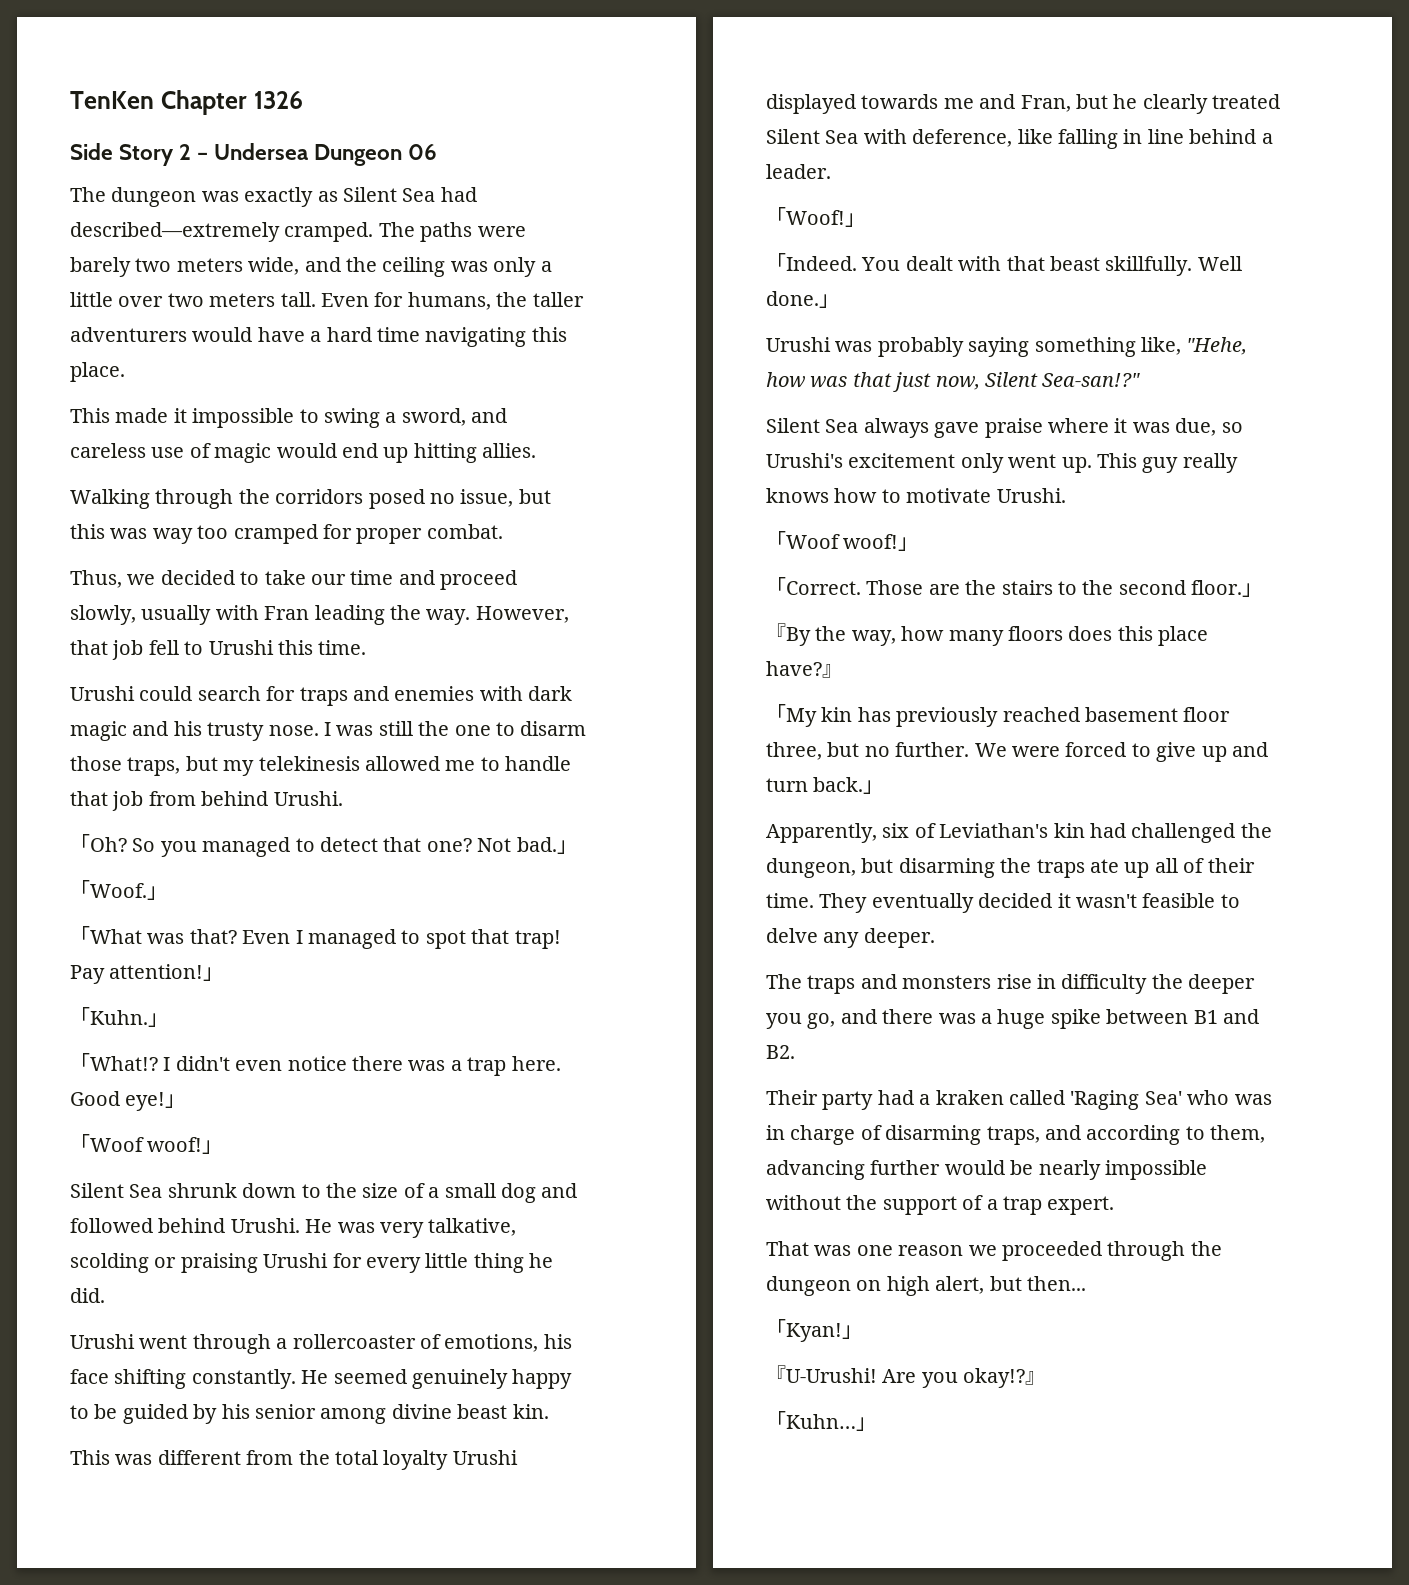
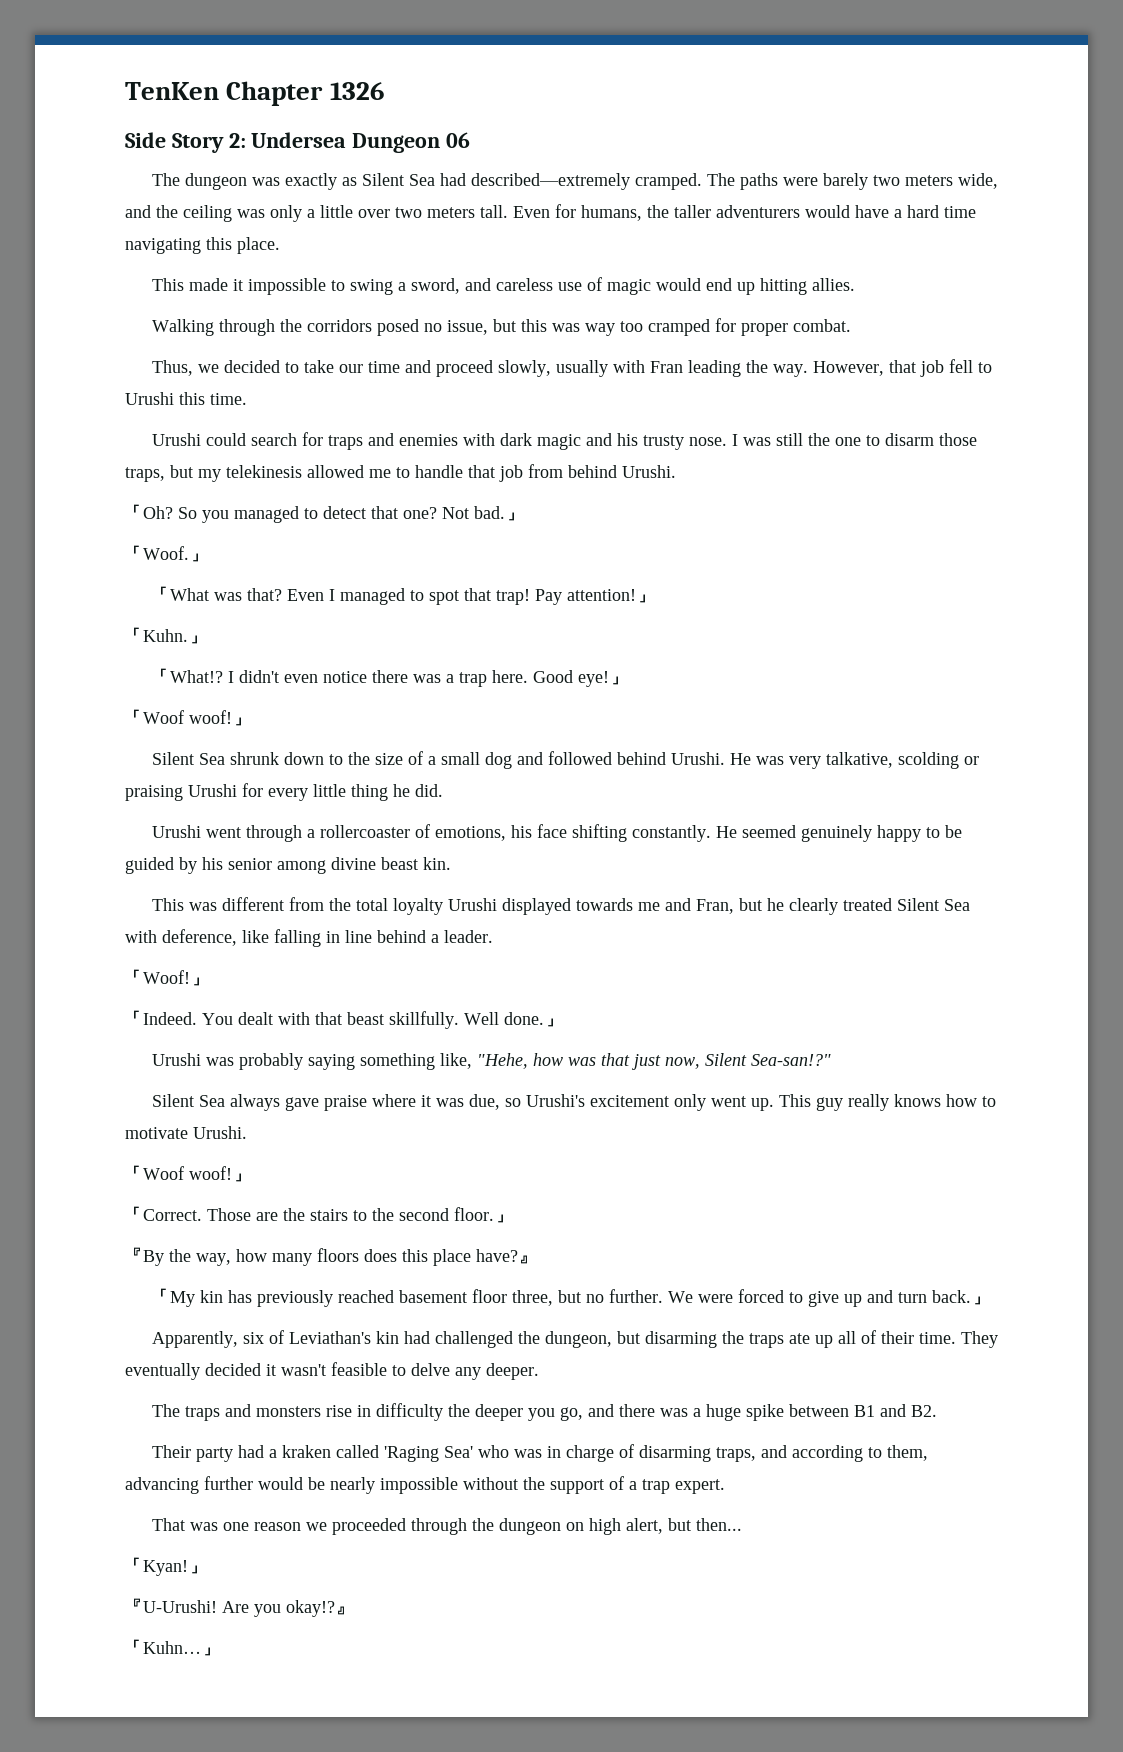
[179,144,209,160] 2 – -> [228,133,246,148] 2:

